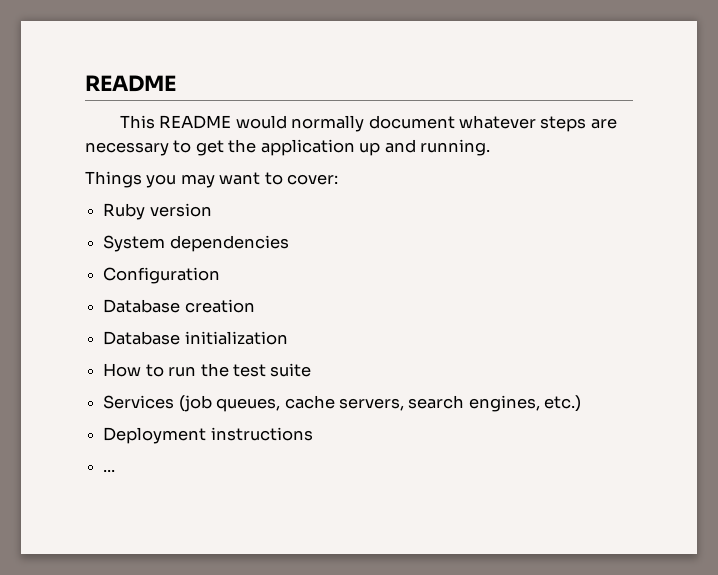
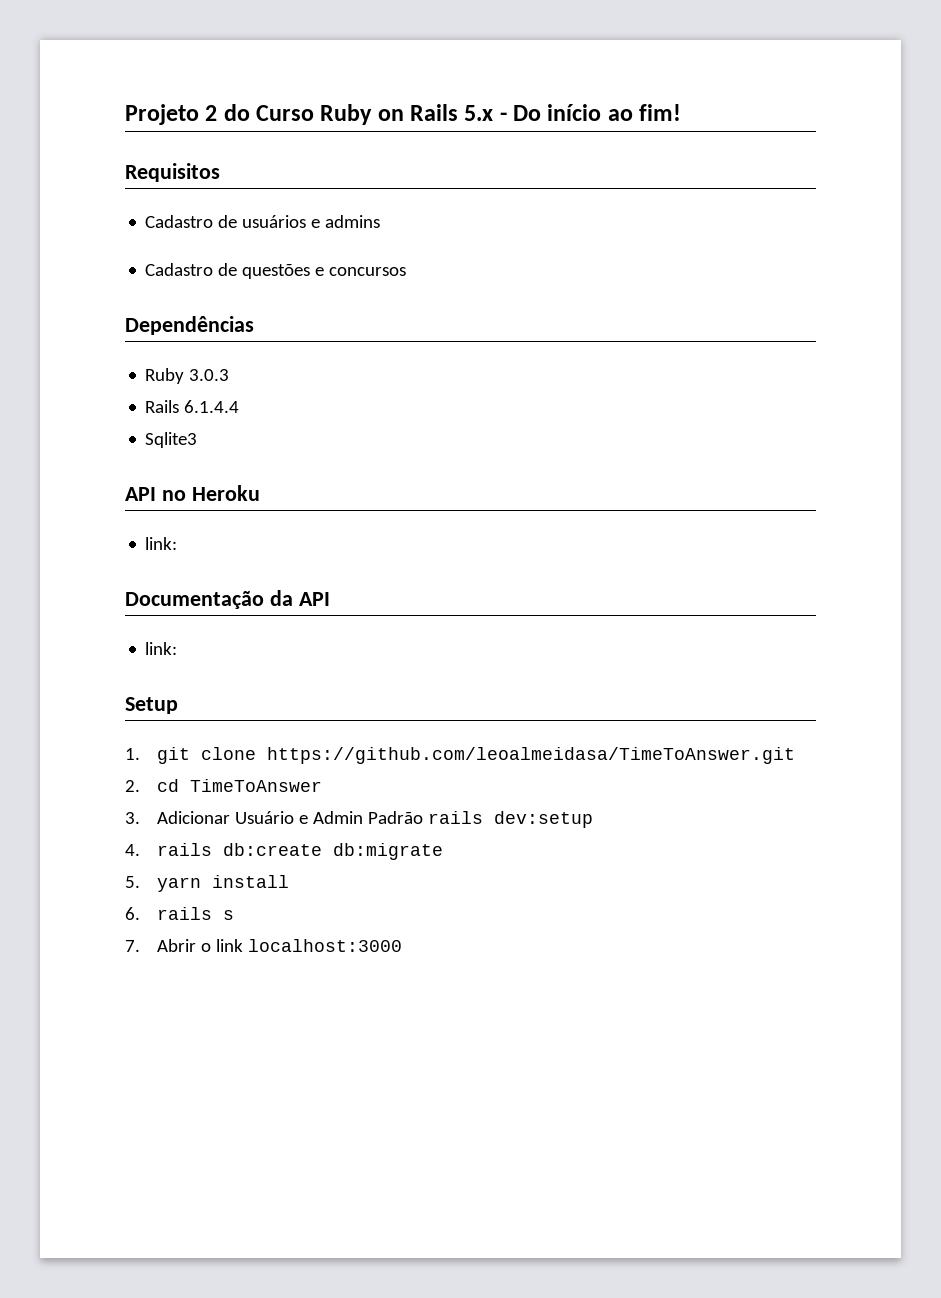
[85,75,176,92] [119,115,617,132] [85,139,491,156] [85,171,339,188] [103,203,212,220] [103,235,289,252] [103,267,221,284] [103,299,255,313] [103,331,288,345] [103,363,312,377] [103,395,582,412] [103,427,313,444] [103,470,116,472] README // This README would normally document whatever steps are necessary to get the application up and running. // Things you may want to cover: // Ruby version // System dependencies // Configuration // Database creation // Database initialization // How to run the test suite // Services (job queues, cache servers, search engines, etc.) // Deployment instructions // ... -> [125,104,682,125] [125,163,220,182] [145,215,381,228] [145,263,407,279] [125,316,254,335] [145,368,230,384] [145,400,240,413] [145,432,198,448] [125,485,260,501] [145,537,178,550] [125,590,330,609] [145,642,178,655] [125,697,178,714] [125,747,796,764] [125,779,323,792] [125,811,594,828] [125,843,444,860] [125,875,290,892] [125,907,235,920] [125,939,403,952] Projeto 2 do Curso Ruby on Rails 5.x - Do início ao fim! // Requisitos // Cadastro de usuários e admins // Cadastro de questões e concursos // Dependências // Ruby 3.0.3 // Rails 6.1.4.4 // Sqlite3 // API no Heroku // link: // Documentação da API // link: // Setup // 1. git clone https://github.com/leoalmeidasa/TimeToAnswer.git // 2. cd TimeToAnswer // 3. Adicionar Usuário e Admin Padrão rails dev:setup // 4. rails db:create db:migrate // 5. yarn install // 6. rails s // 7. Abrir o link localhost:3000

